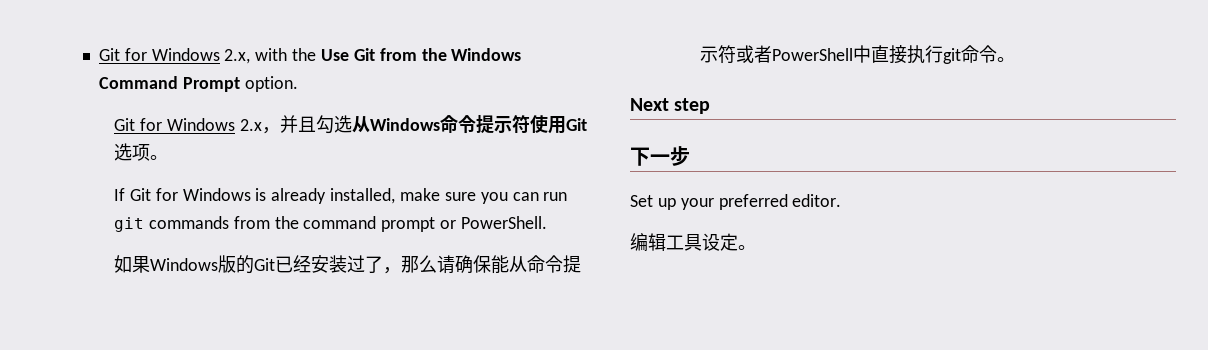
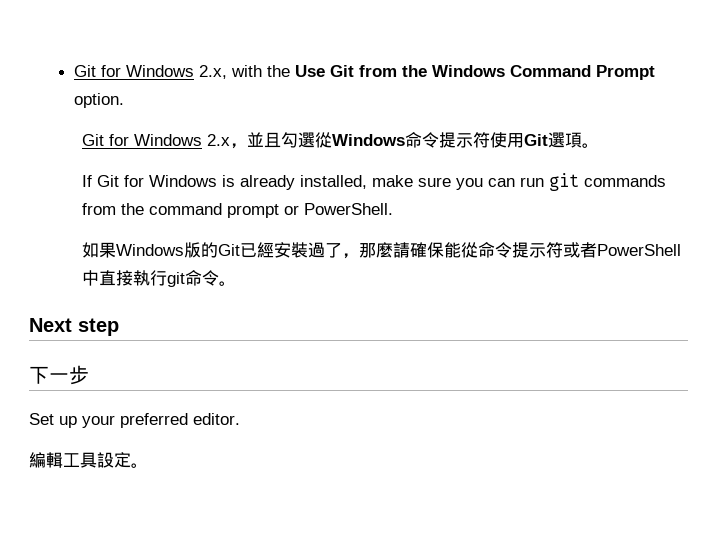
[279,115,370,134] 并且勾选从 -> [246,132,332,148] 並且勾選從
[113,143,150,161] 选项 -> [547,132,582,148] 選項
[292,255,527,274] 经安装过了，那么请确保能从 -> [256,242,478,259] 經安裝過了，那麼請確保能從
[906,45,925,64] 执 -> [132,270,150,286] 執
[630,233,720,251] 编辑工具设 -> [29,452,114,468] 編輯工具設

